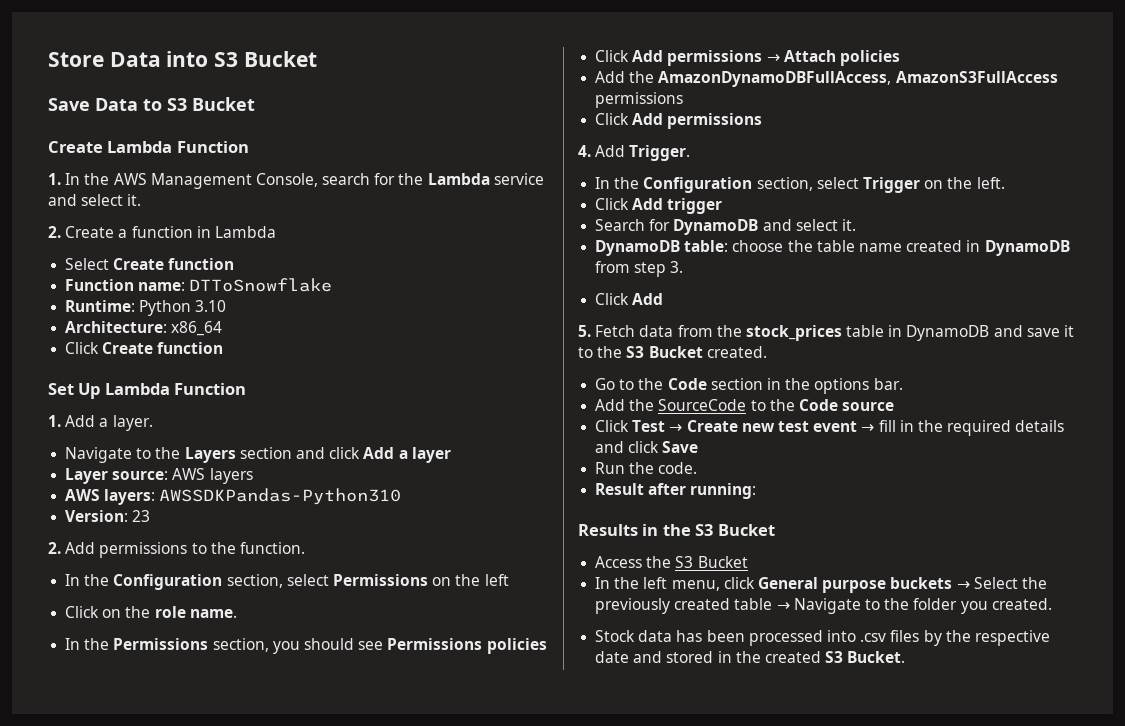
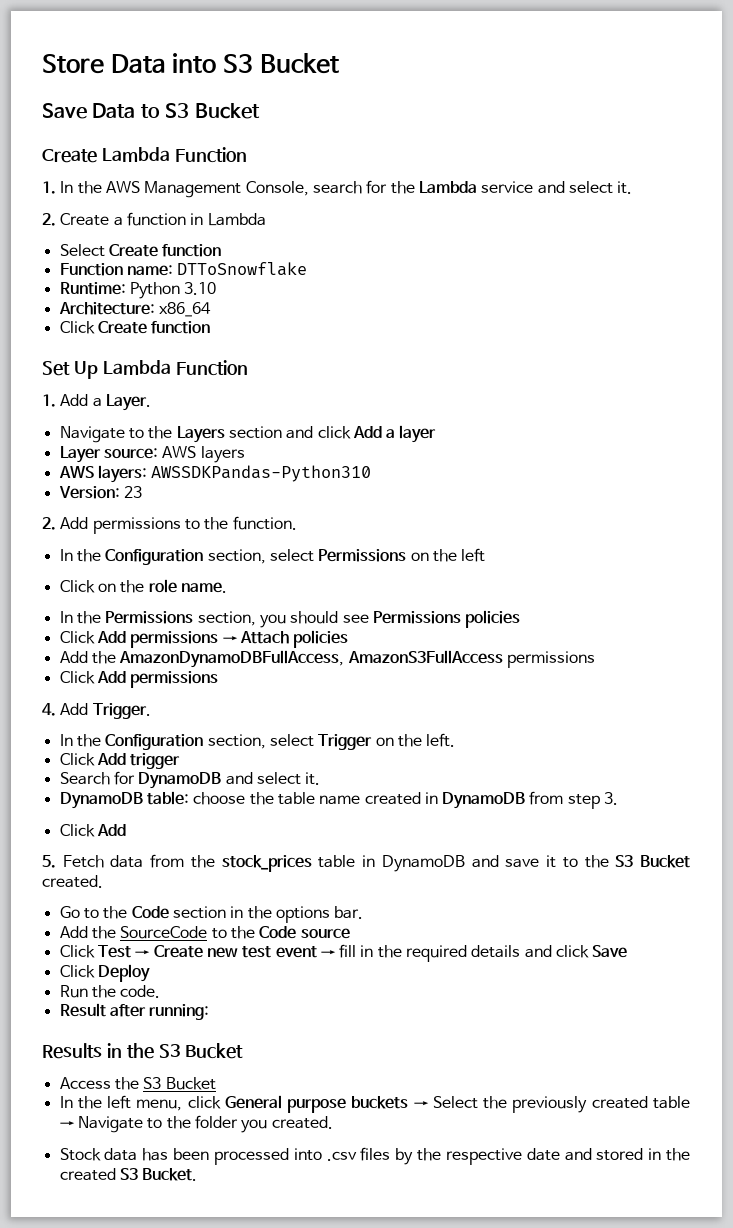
[112,415,153,431] layer. -> [105,394,151,411] Layer.
(699, 447) none -> [59,964,150,982] // Click Deploy

